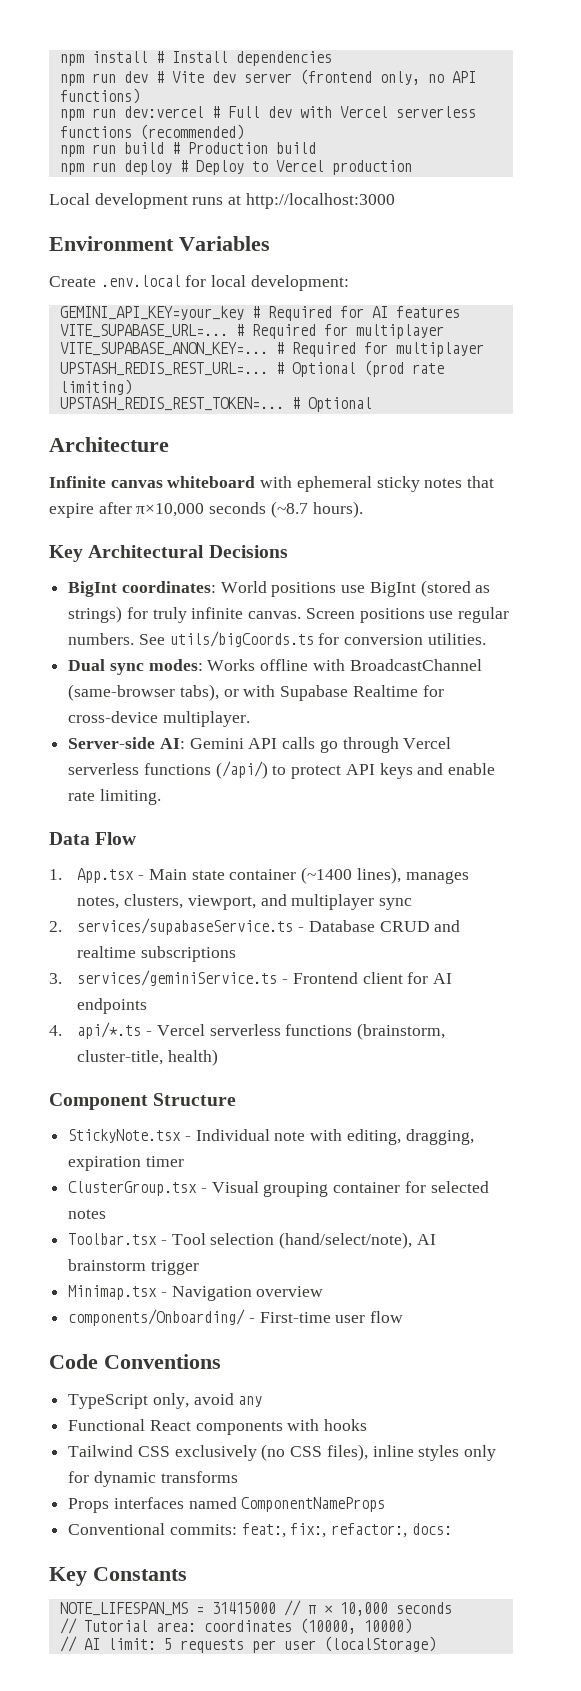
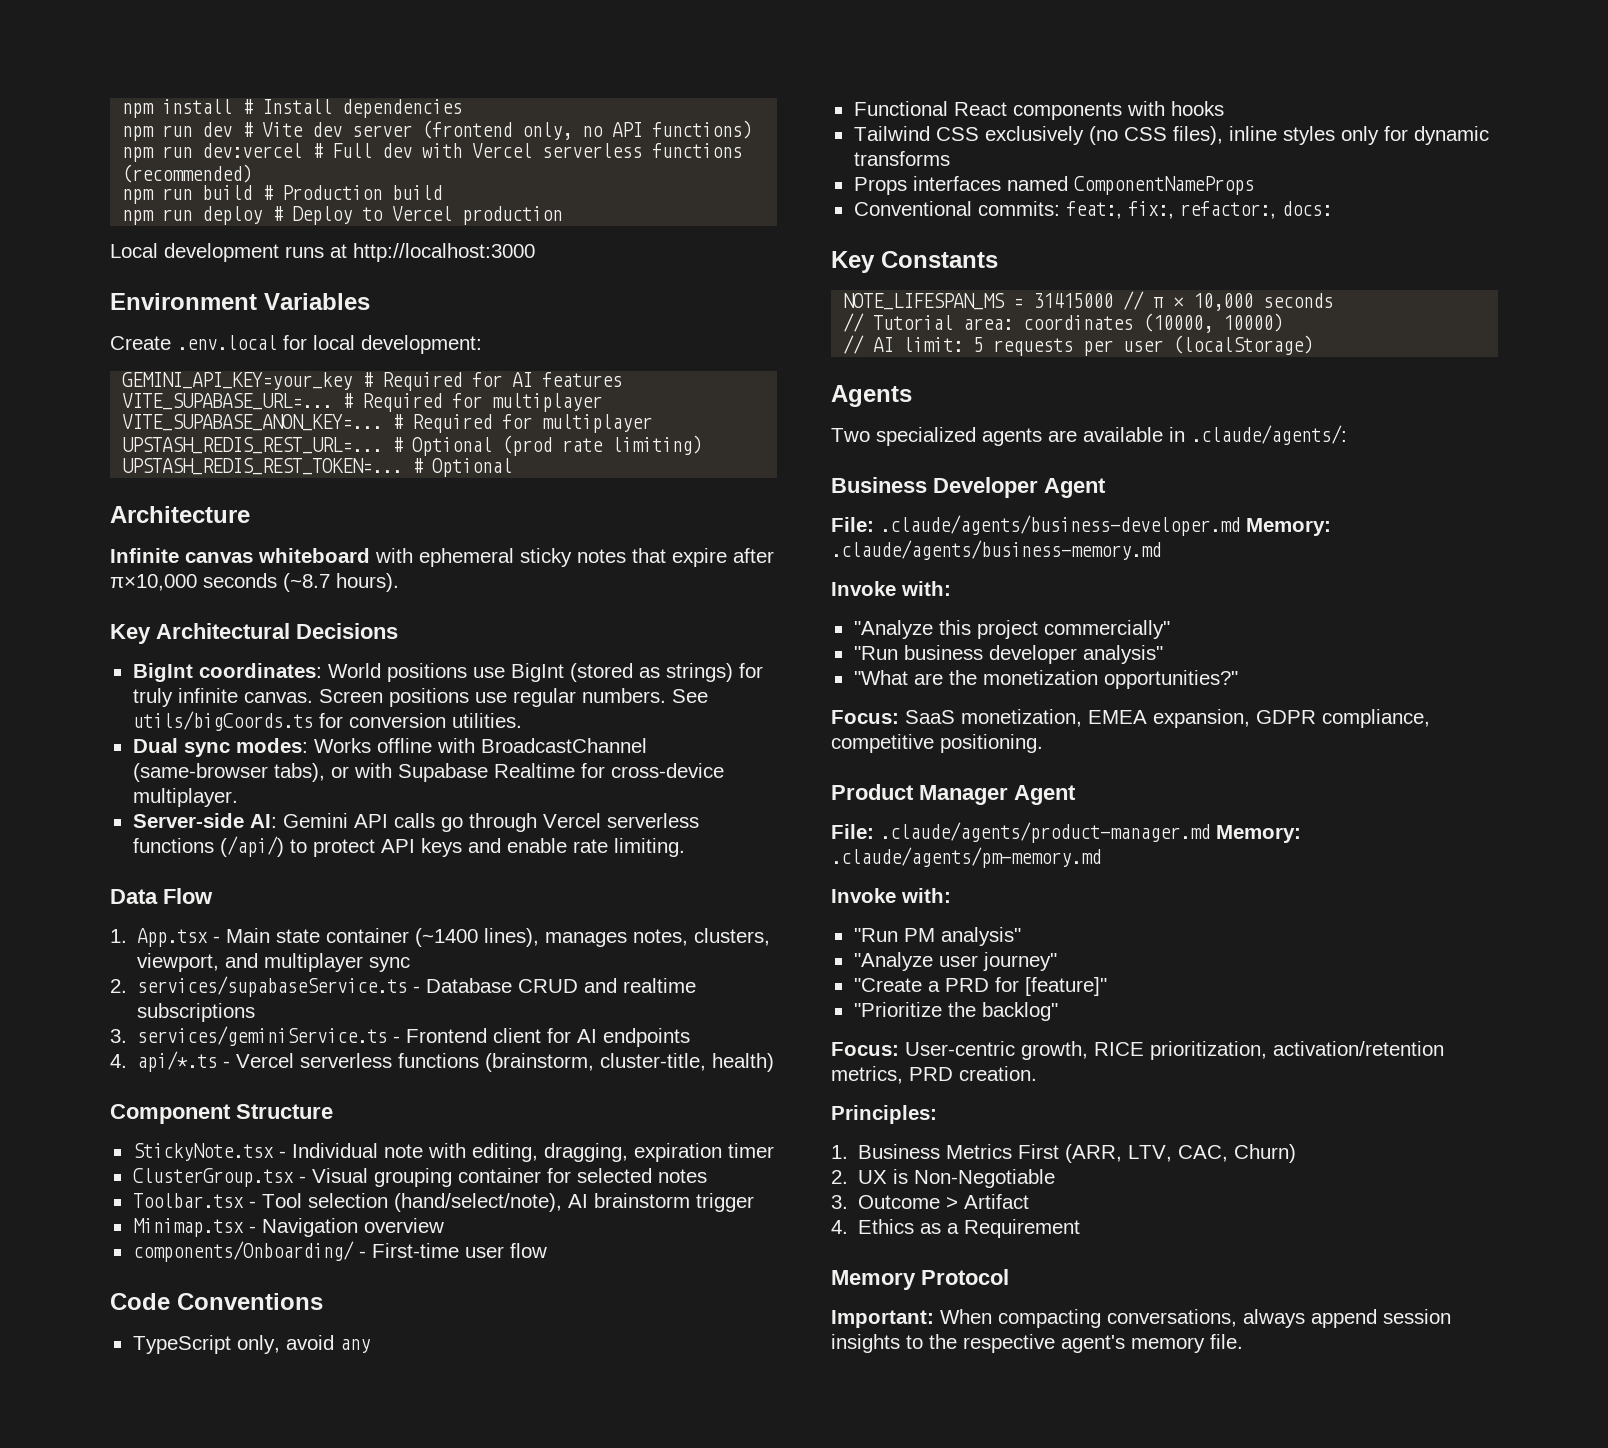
(436, 1644) none -> [831,385,912,407] [831,425,1347,446] [831,477,1106,498] [831,515,1331,536] [831,540,1161,560] [831,581,951,596] [853,620,1170,639] [853,645,1163,664] [853,670,1238,689] [831,709,1430,728] [831,734,1043,753] [831,784,1076,805] [831,822,1301,843] [831,847,1101,868] [831,888,951,903] [853,927,1021,946] [853,952,1057,971] [853,977,1107,996] [853,1002,1058,1021] [831,1041,1444,1060] [831,1066,1037,1084] [831,1105,937,1124] [831,1144,1297,1163] [831,1169,1056,1188] [831,1194,1030,1209] [831,1219,1081,1238] [831,1269,1009,1290] [831,1309,1451,1328] [831,1334,1243,1353] // Agents // Two specialized agents are available in .claude/agents/: // Business Developer Agent // File: .claude/agents/business-developer.md Memory: .claude/agents/business-memory.md // Invoke with: // "Analyze this project commercially" // "Run business developer analysis" // "What are the monetization opportunities?" // Focus: SaaS monetization, EMEA expansion, GDPR compliance, competitive positioning. // Product Manager Agent // File: .claude/agents/product-manager.md Memory: .claude/agents/pm-memory.md // Invoke with: // "Run PM analysis" // "Analyze user journey" // "Create a PRD for [feature]" // "Prioritize the backlog" // Focus: User-centric growth, RICE prioritization, activation/retention metrics, PRD creation. // Principles: // 1. Business Metrics First (ARR, LTV, CAC, Churn) // 2. UX is Non-Negotiable // 3. Outcome > Artifact // 4. Ethics as a Requirement // Memory Protocol // Important: When compacting conversations, always append session insights to the respective agent's memory file.

